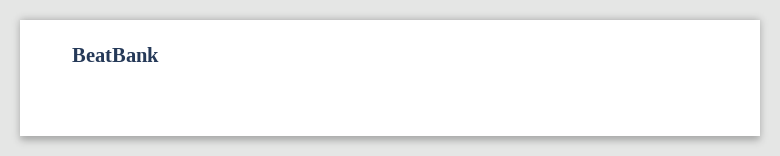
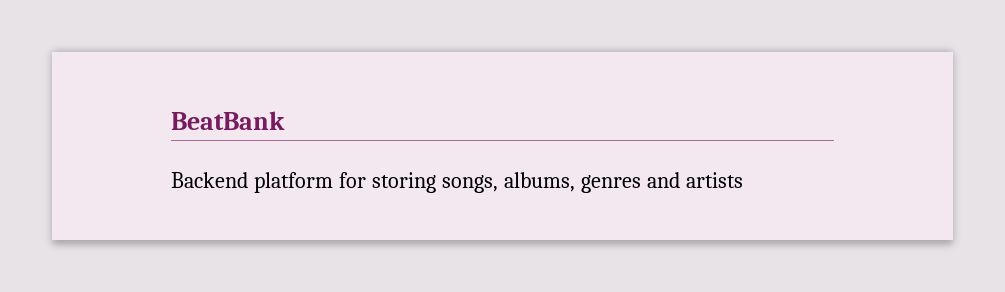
(159, 54) none -> [171,172,743,193] // Backend platform for storing songs, albums, genres and artists

